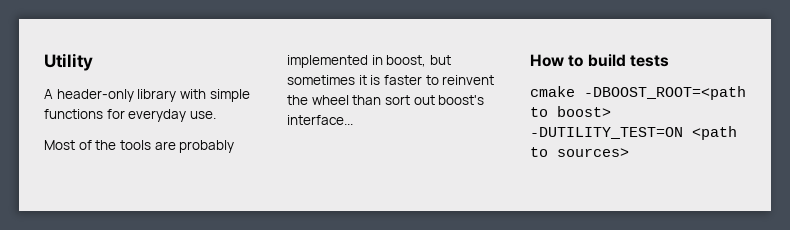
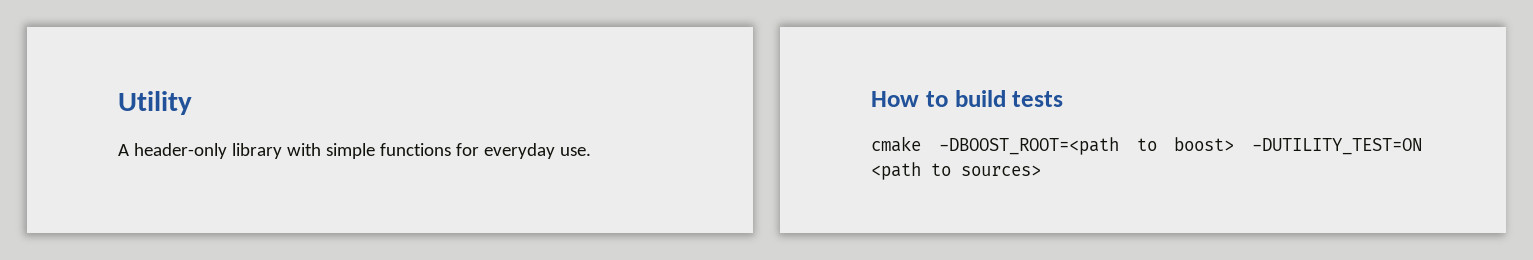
[44,140,235,153] [287,55,451,68] [287,75,495,85] [287,95,485,105] [287,115,353,125] // Most of the tools are probably implemented in boost, but sometimes it is faster to reinvent the wheel than sort out boost's interface... -> (591, 151) none

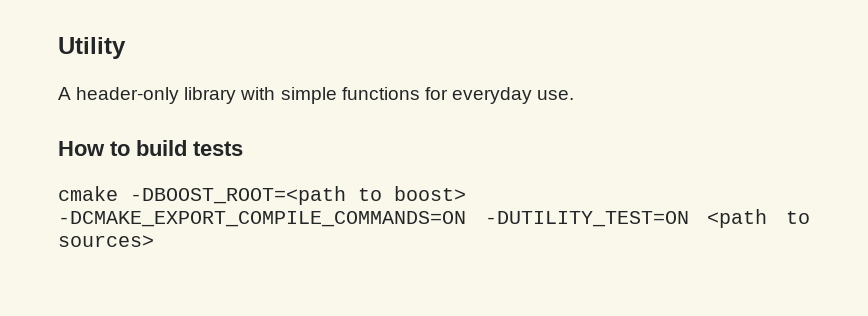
(1235, 144) none -> [58,211,466,227] -DCMAKE_EXPORT_COMPILE_COMMANDS=ON

